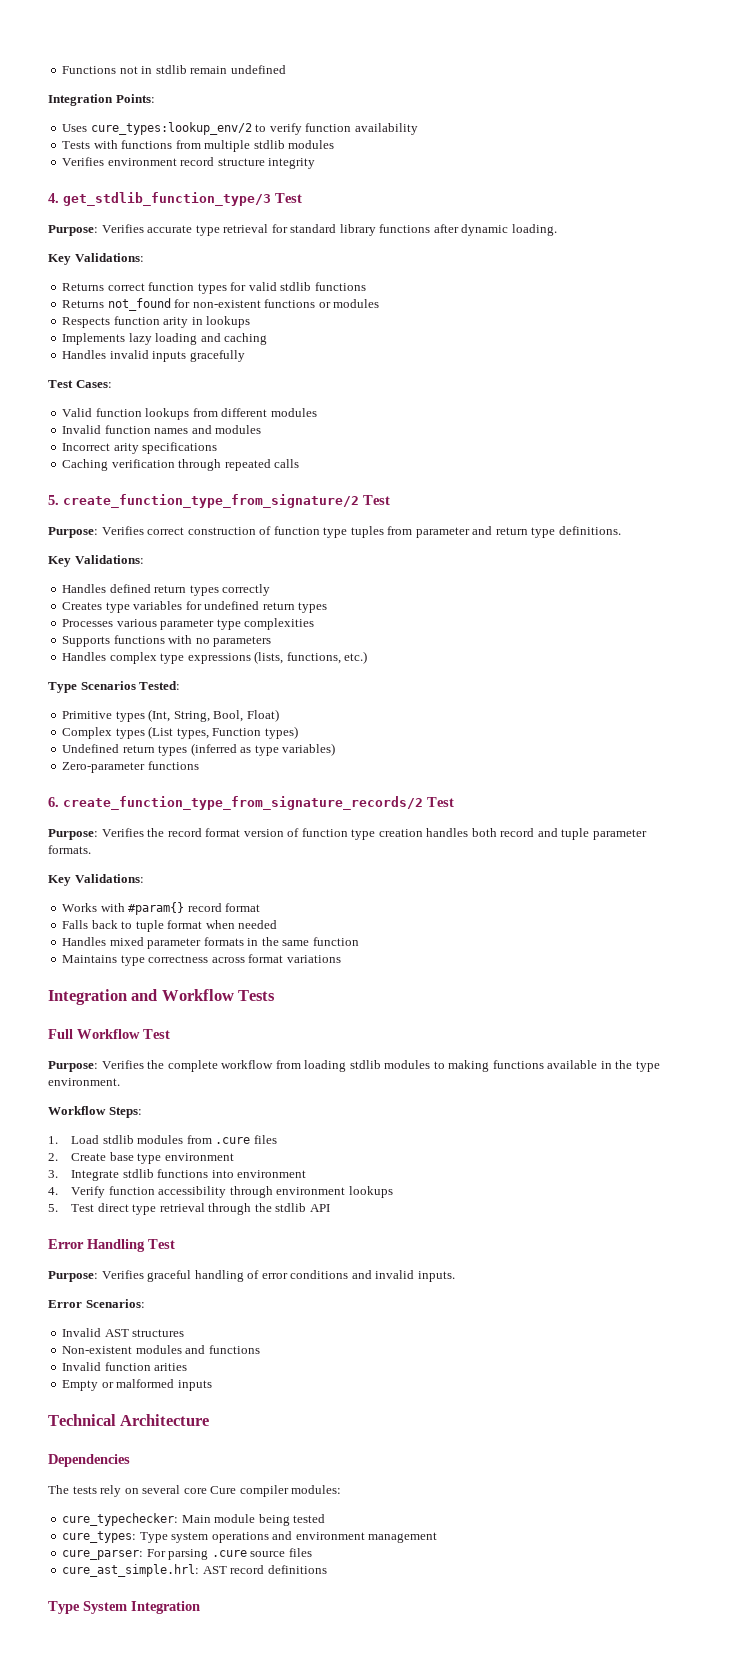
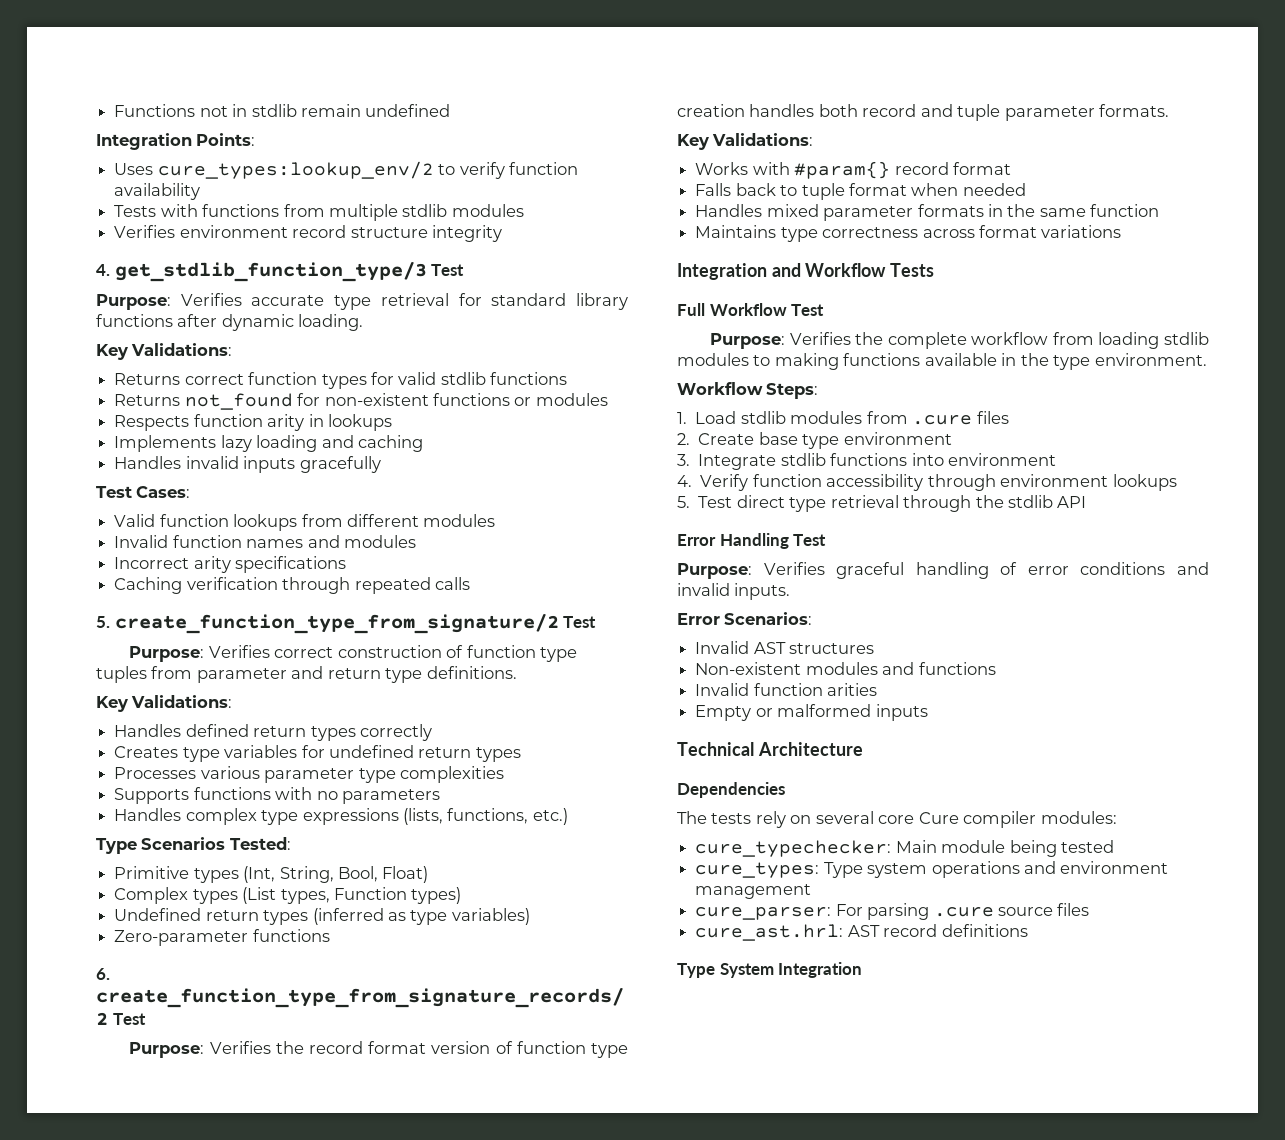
[62,1564,200,1577] cure_ast_simple.hrl: -> [695,924,844,941] cure_ast.hrl:

